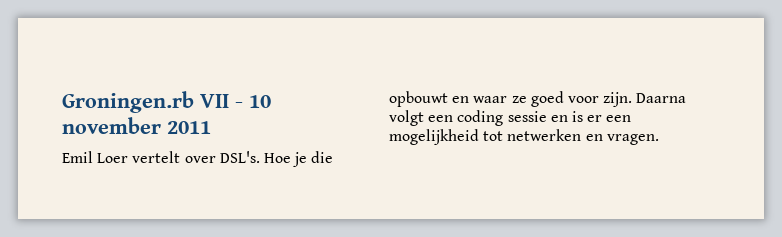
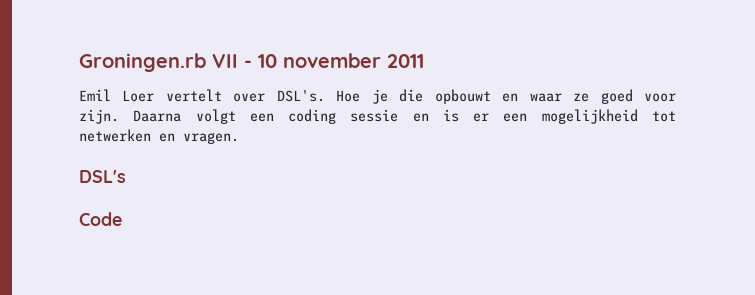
(659, 139) none -> [79,170,126,183] [79,212,122,226] // DSL's // Code

